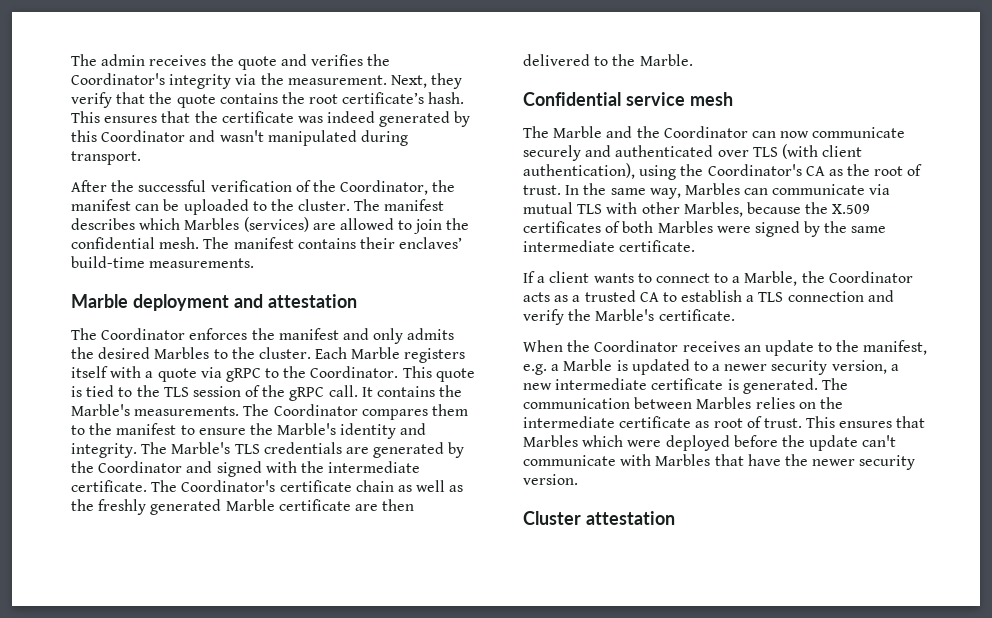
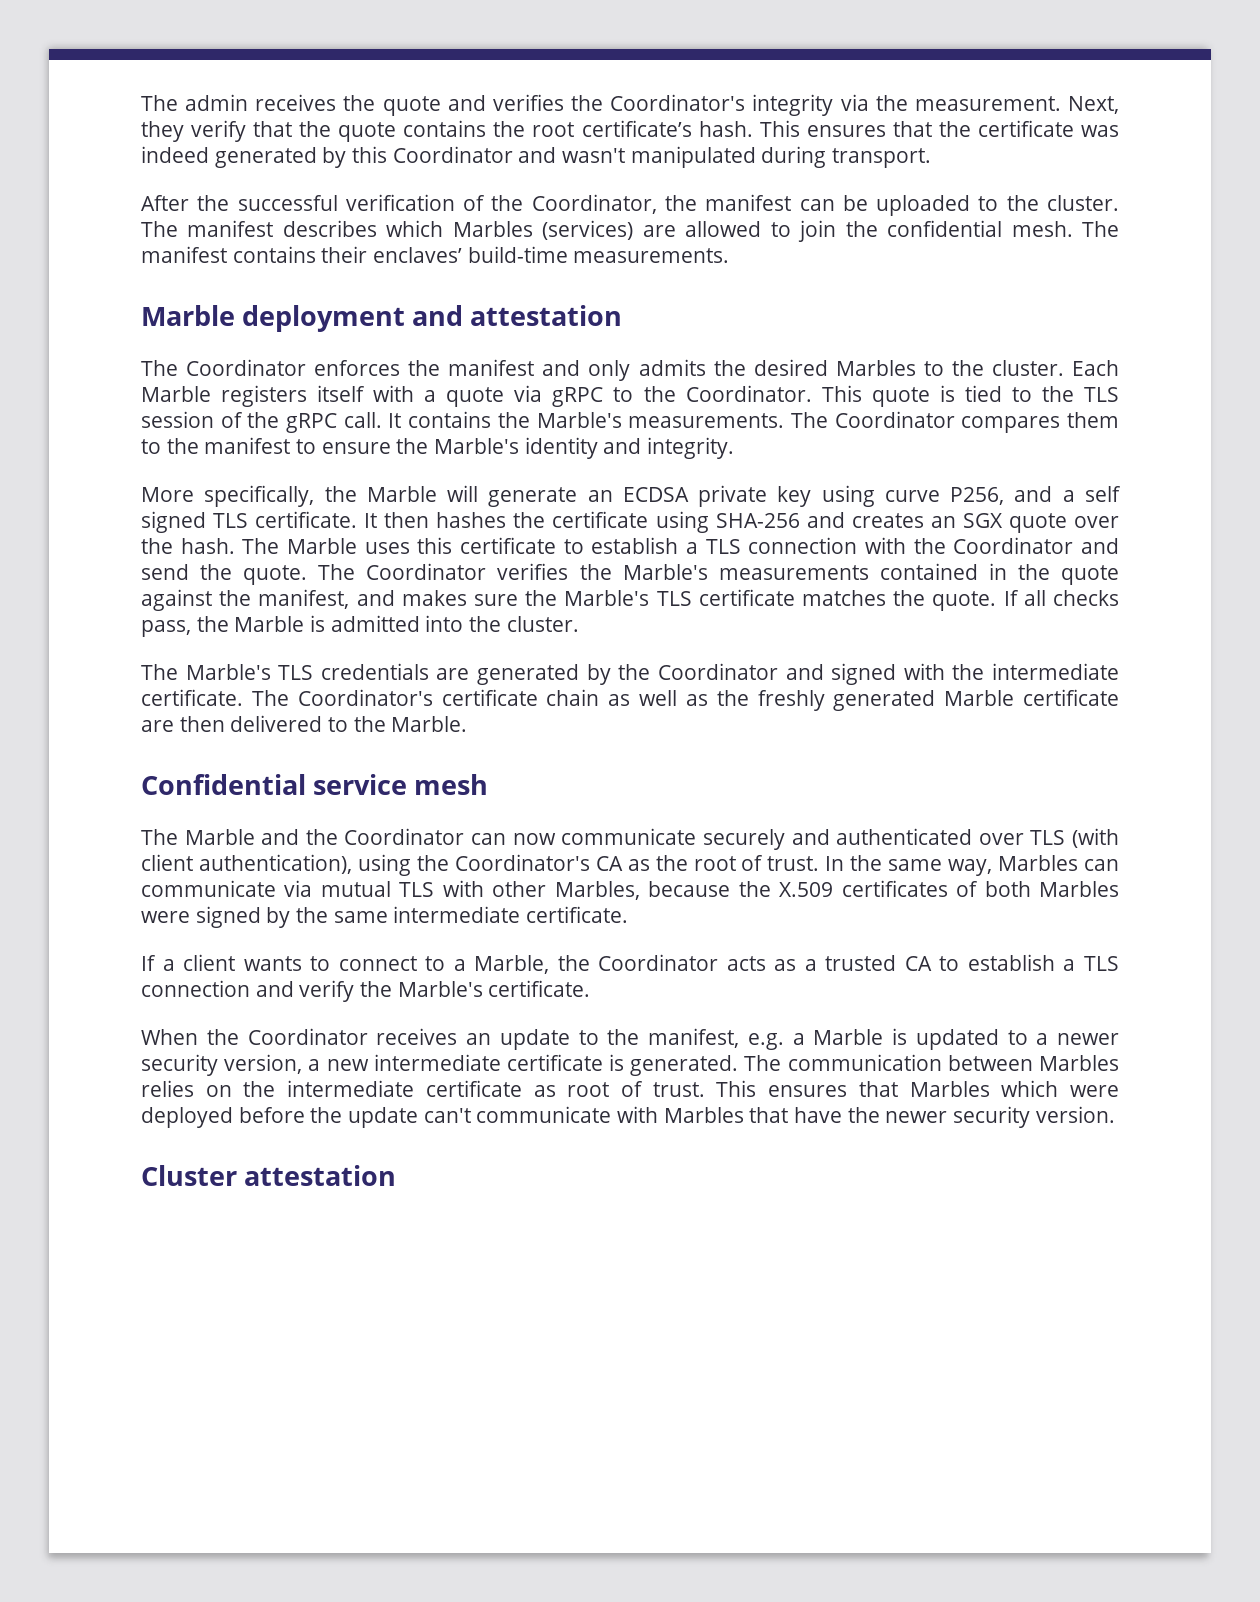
(137, 450) none -> [141,485,1121,507] [141,511,1119,533] [141,537,1119,554] [141,563,1119,585] [141,589,1119,611] [141,615,579,637] // More specifically, the Marble will generate an ECDSA private key using curve P256, and a self signed TLS certificate. It then hashes the certificate using SHA-256 and creates an SGX quote over the hash. The Marble uses this certificate to establish a TLS connection with the Coordinator and send the quote. The Coordinator verifies the Marble's measurements contained in the quote against the manifest, and makes sure the Marble's TLS certificate matches the quote. If all checks pass, the Marble is admitted into the cluster. //

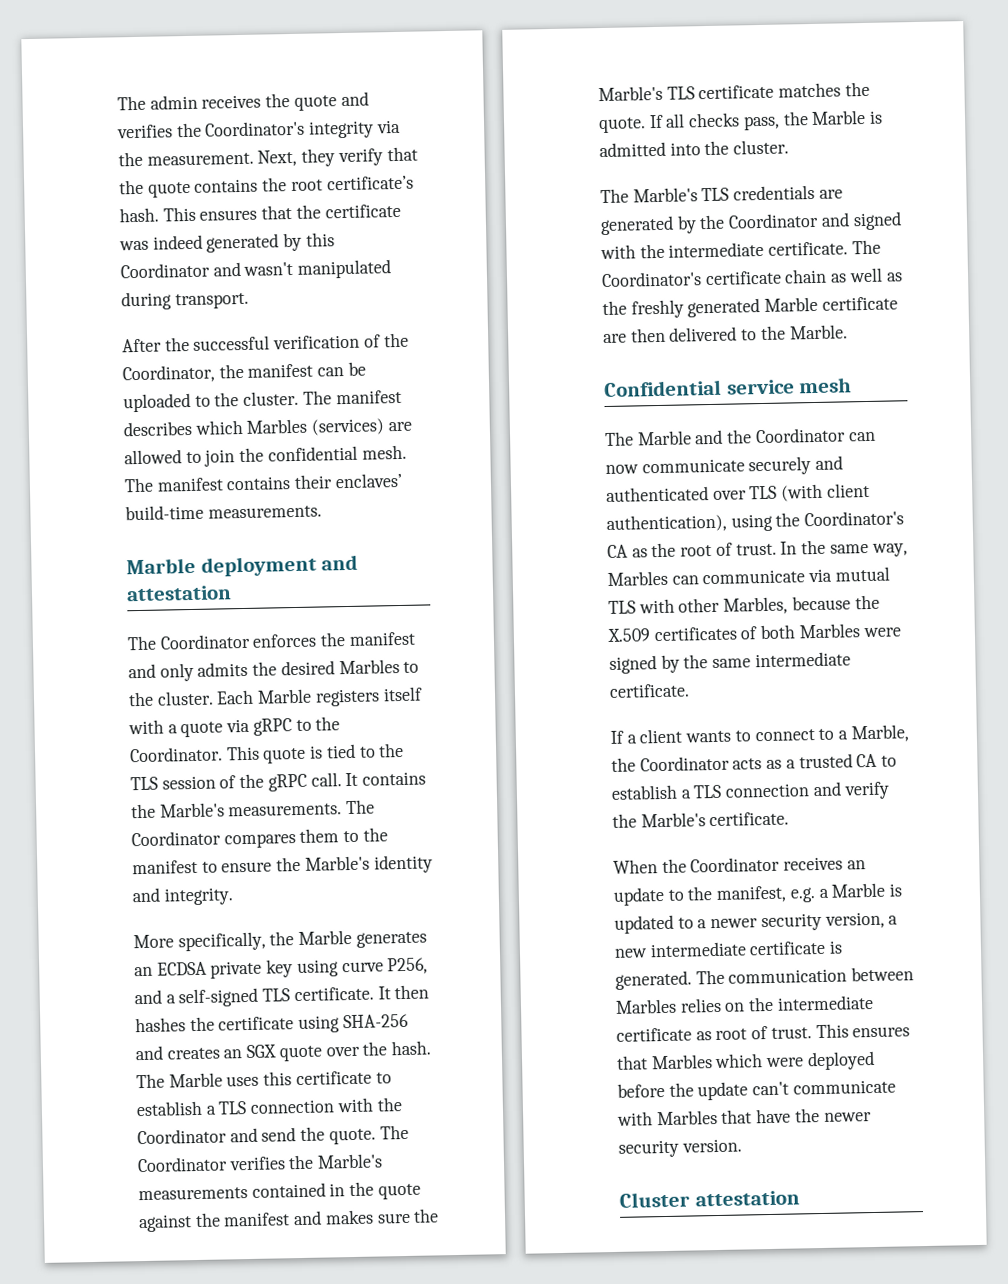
[447,485,578,507] will generate -> [355,931,427,948] generates
[1084,486,1121,502] [141,511,206,533] self signed -> [178,987,259,1008] self-signed
[258,589,350,609] manifest, -> [223,1212,291,1227] manifest

